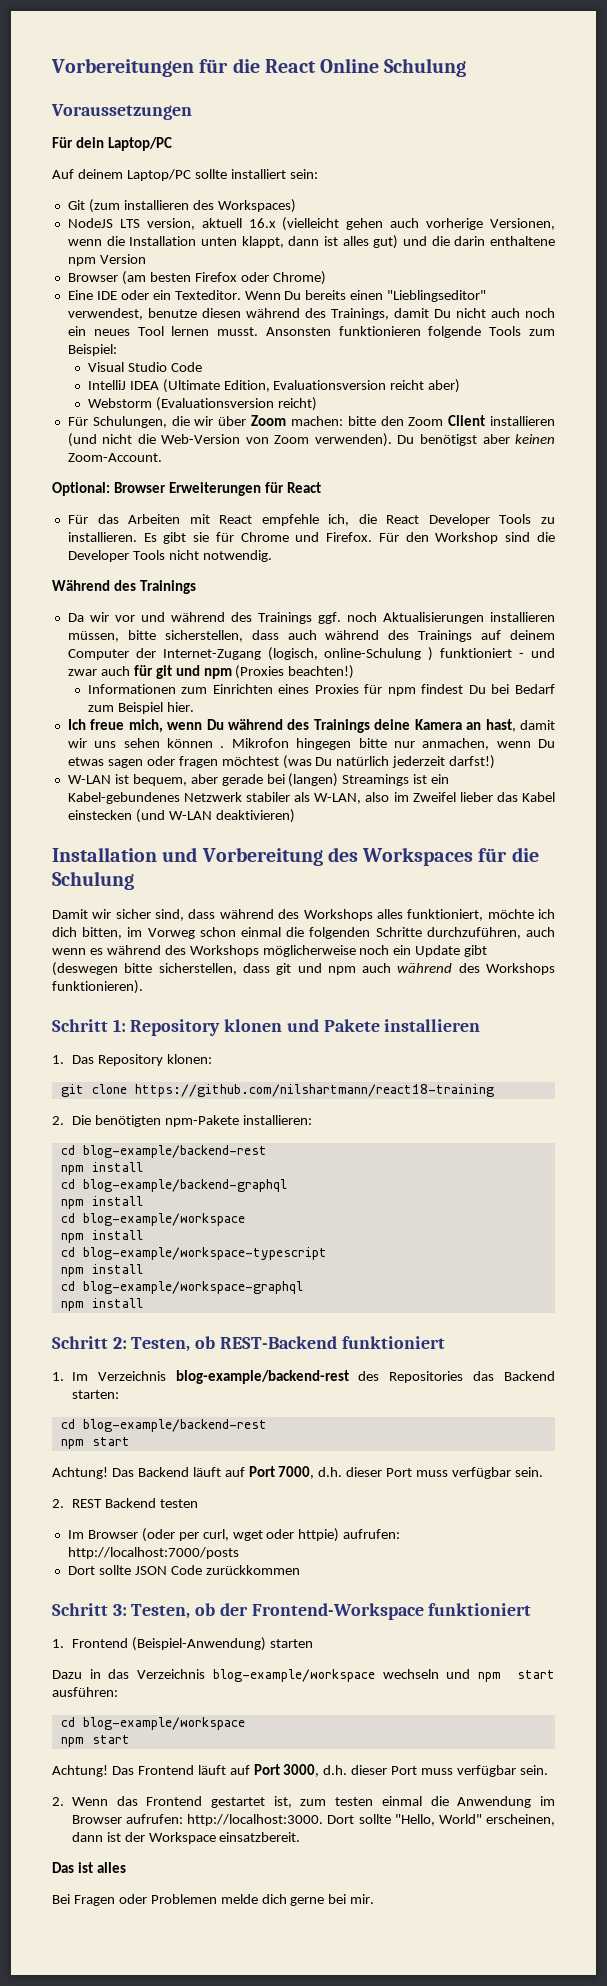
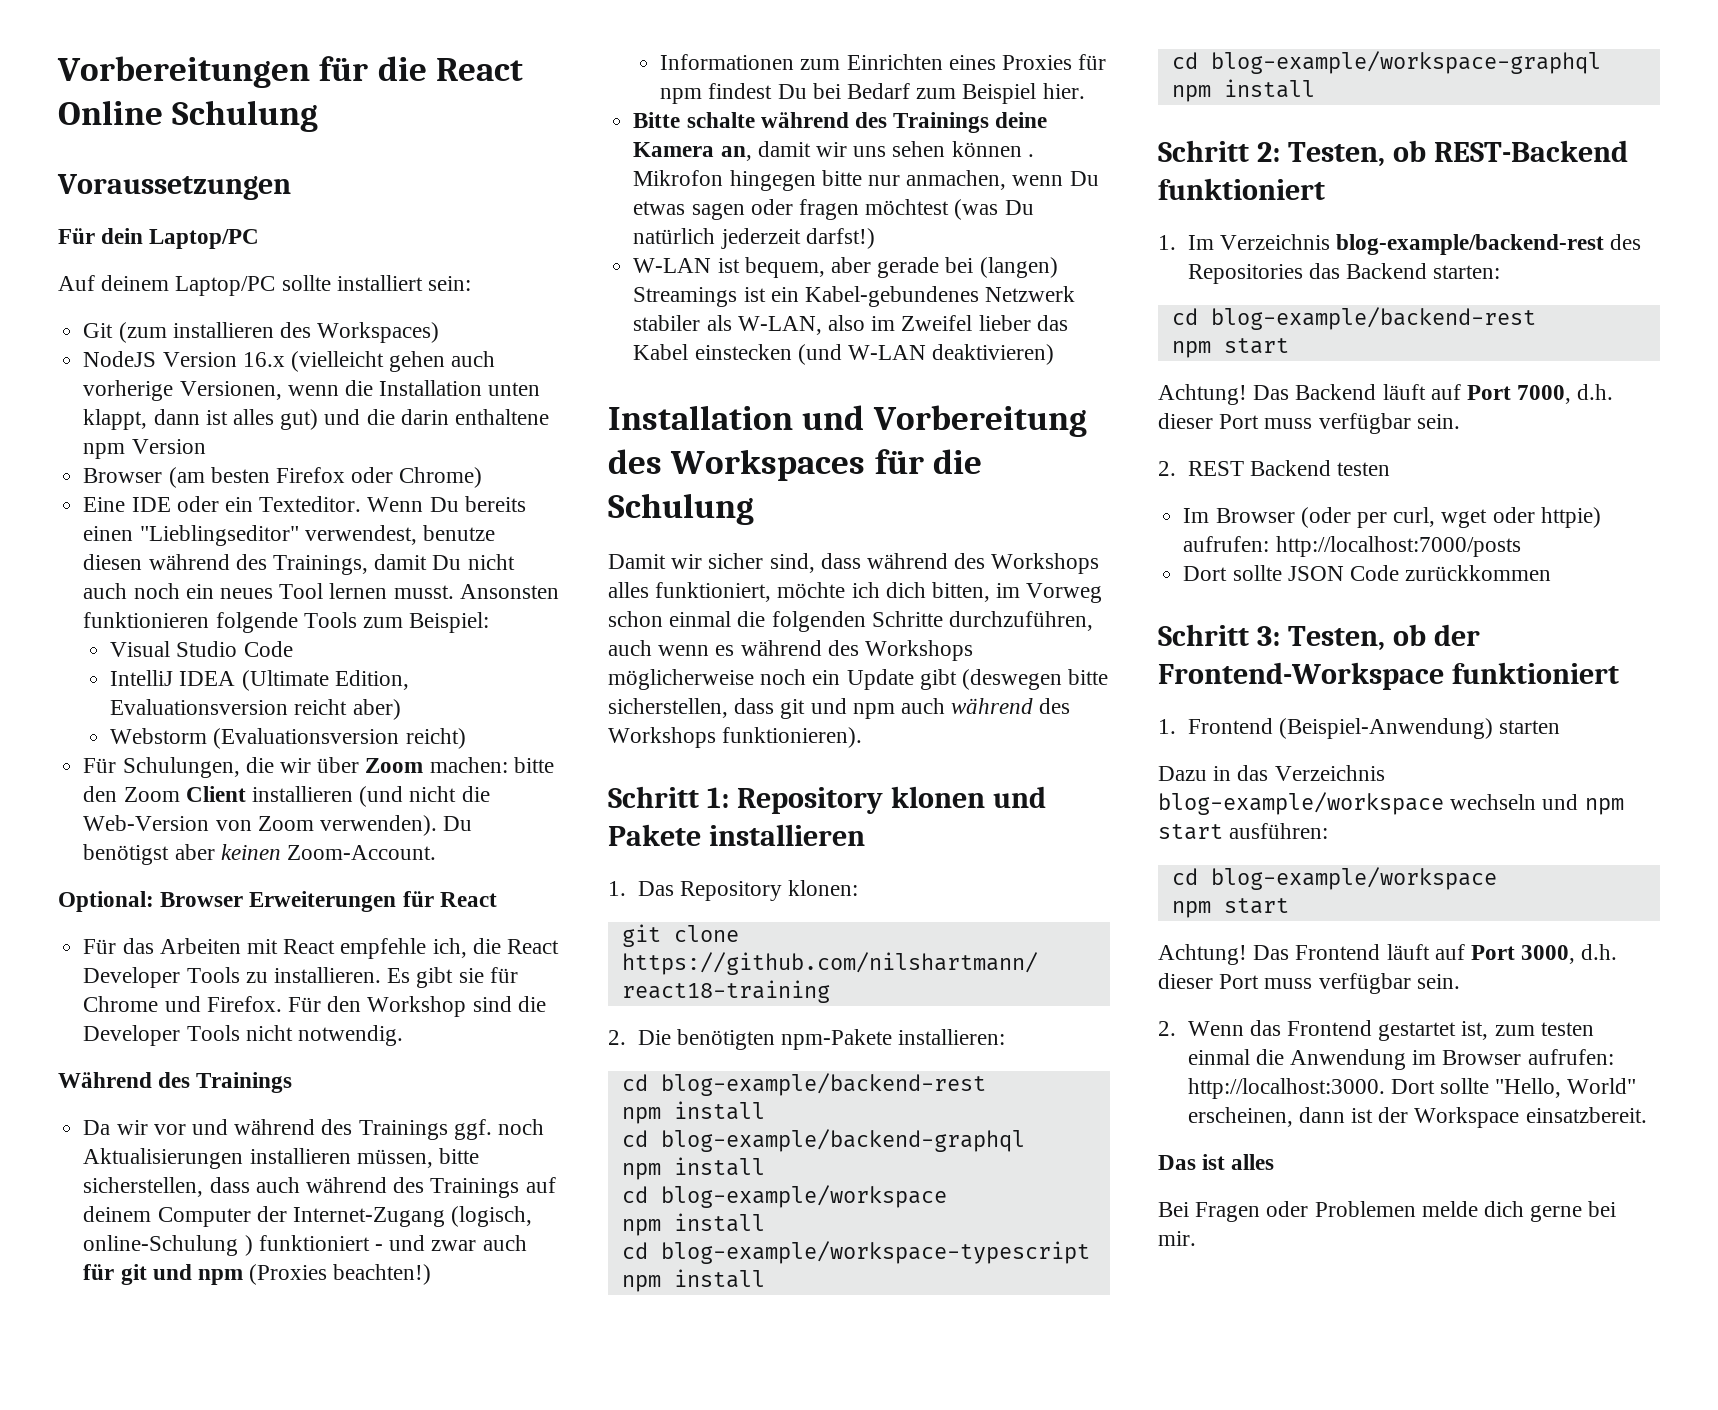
[119,218,242,230] LTS version, aktuell -> [162,352,237,367] Version
[67,719,224,733] Ich freue mich, wenn Du -> [633,112,755,128] Bitte schalte
[466,719,516,732] an hast, -> [720,146,752,161] an,

